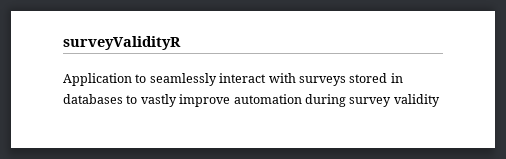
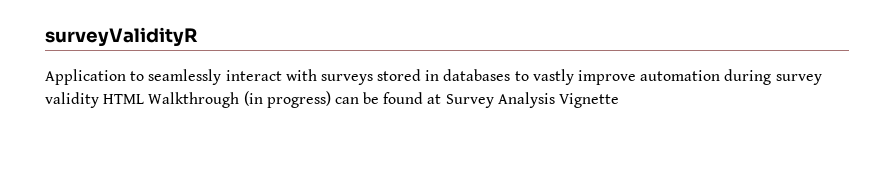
(440, 100) none -> [103,91,620,108] HTML Walkthrough (in progress) can be found at Survey Analysis Vignette

